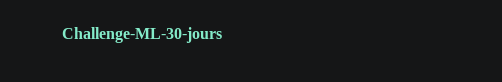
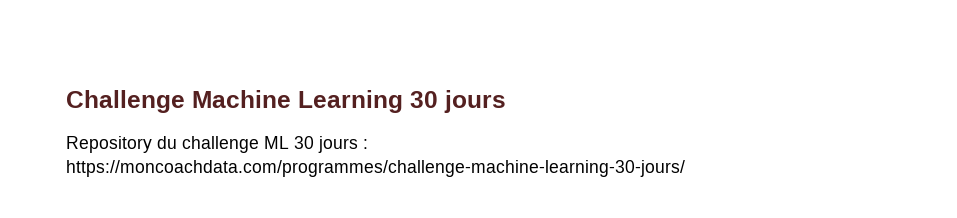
[62,27,222,43] Challenge-ML-30-jours -> [66,90,506,113] [66,136,368,153] [66,160,685,177] Challenge Machine Learning 30 jours // Repository du challenge ML 30 jours : https://moncoachdata.com/programmes/challenge-machine-learning-30-jours/

